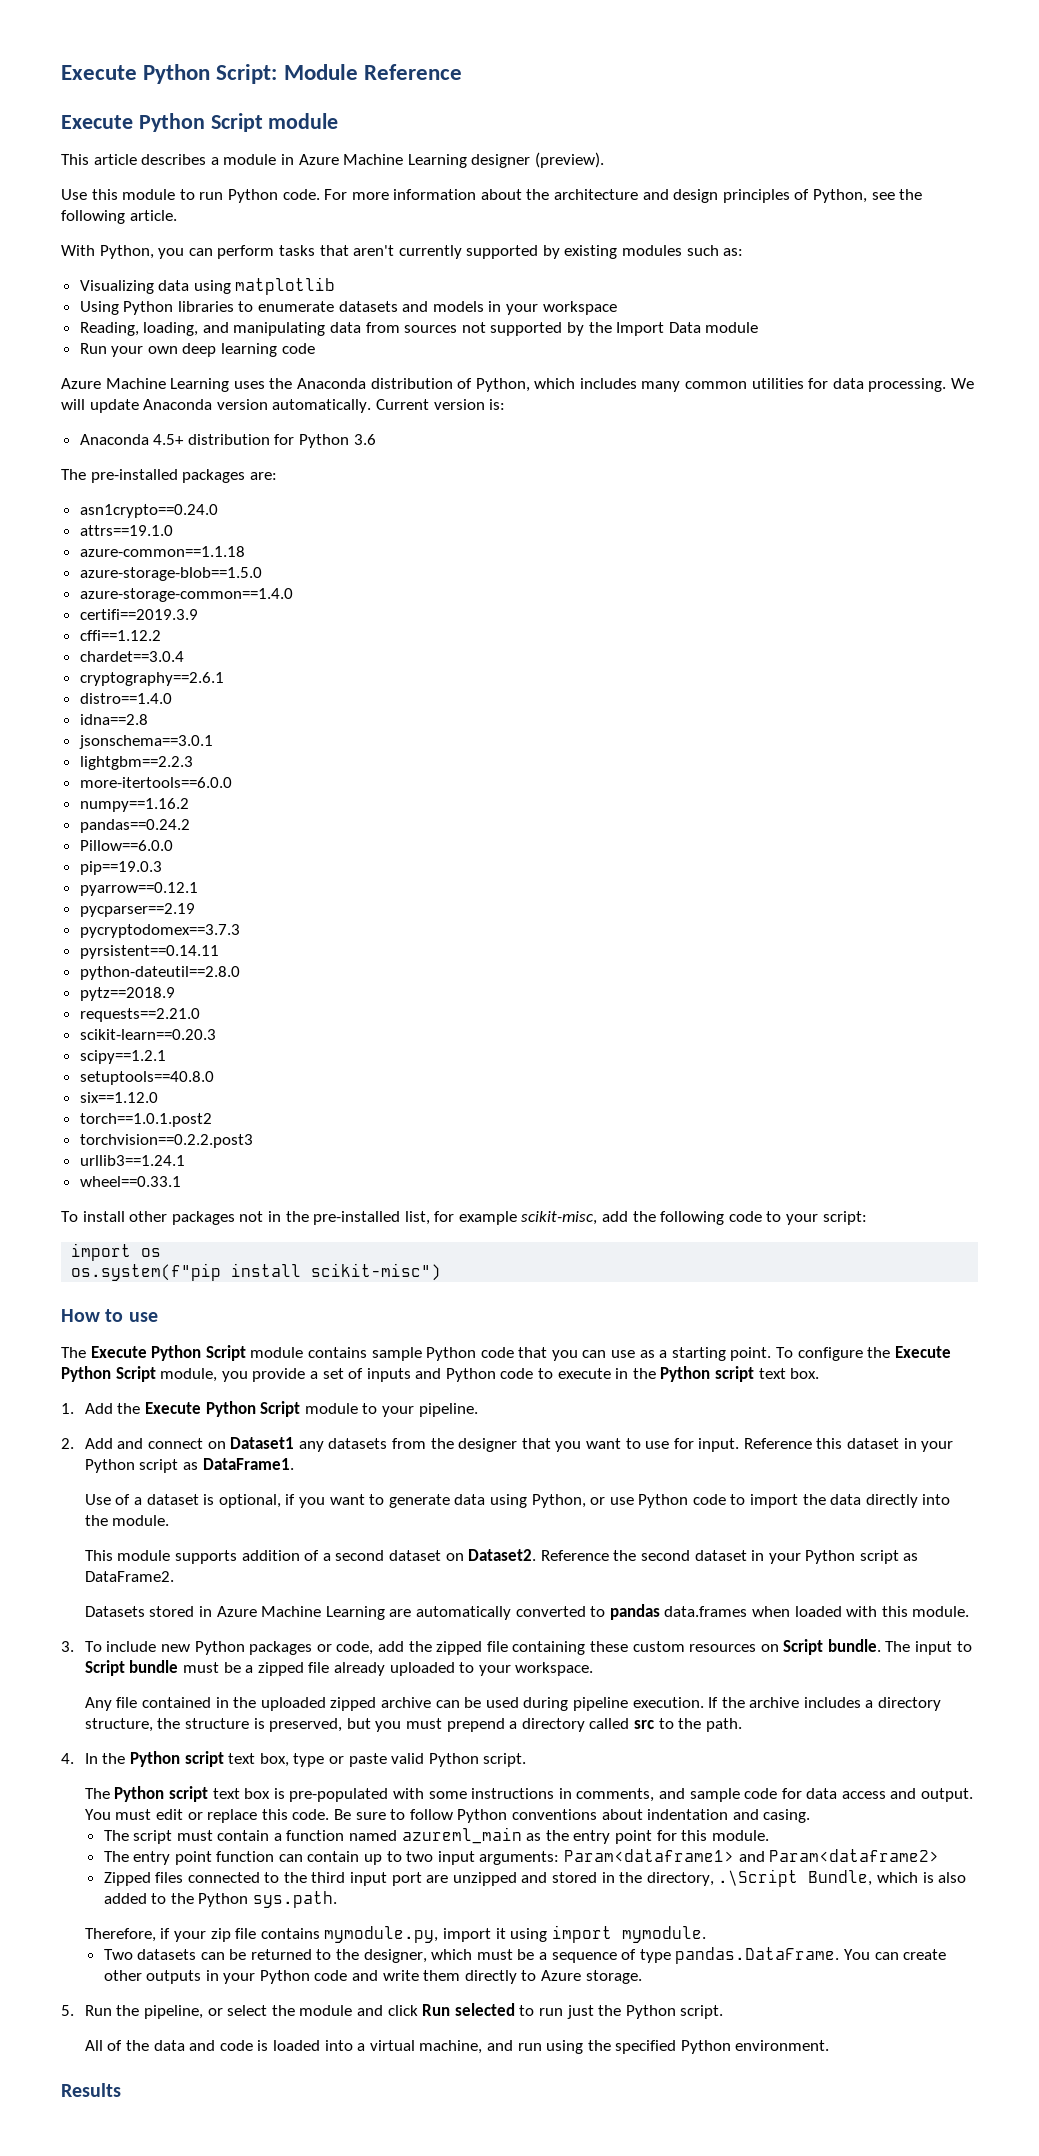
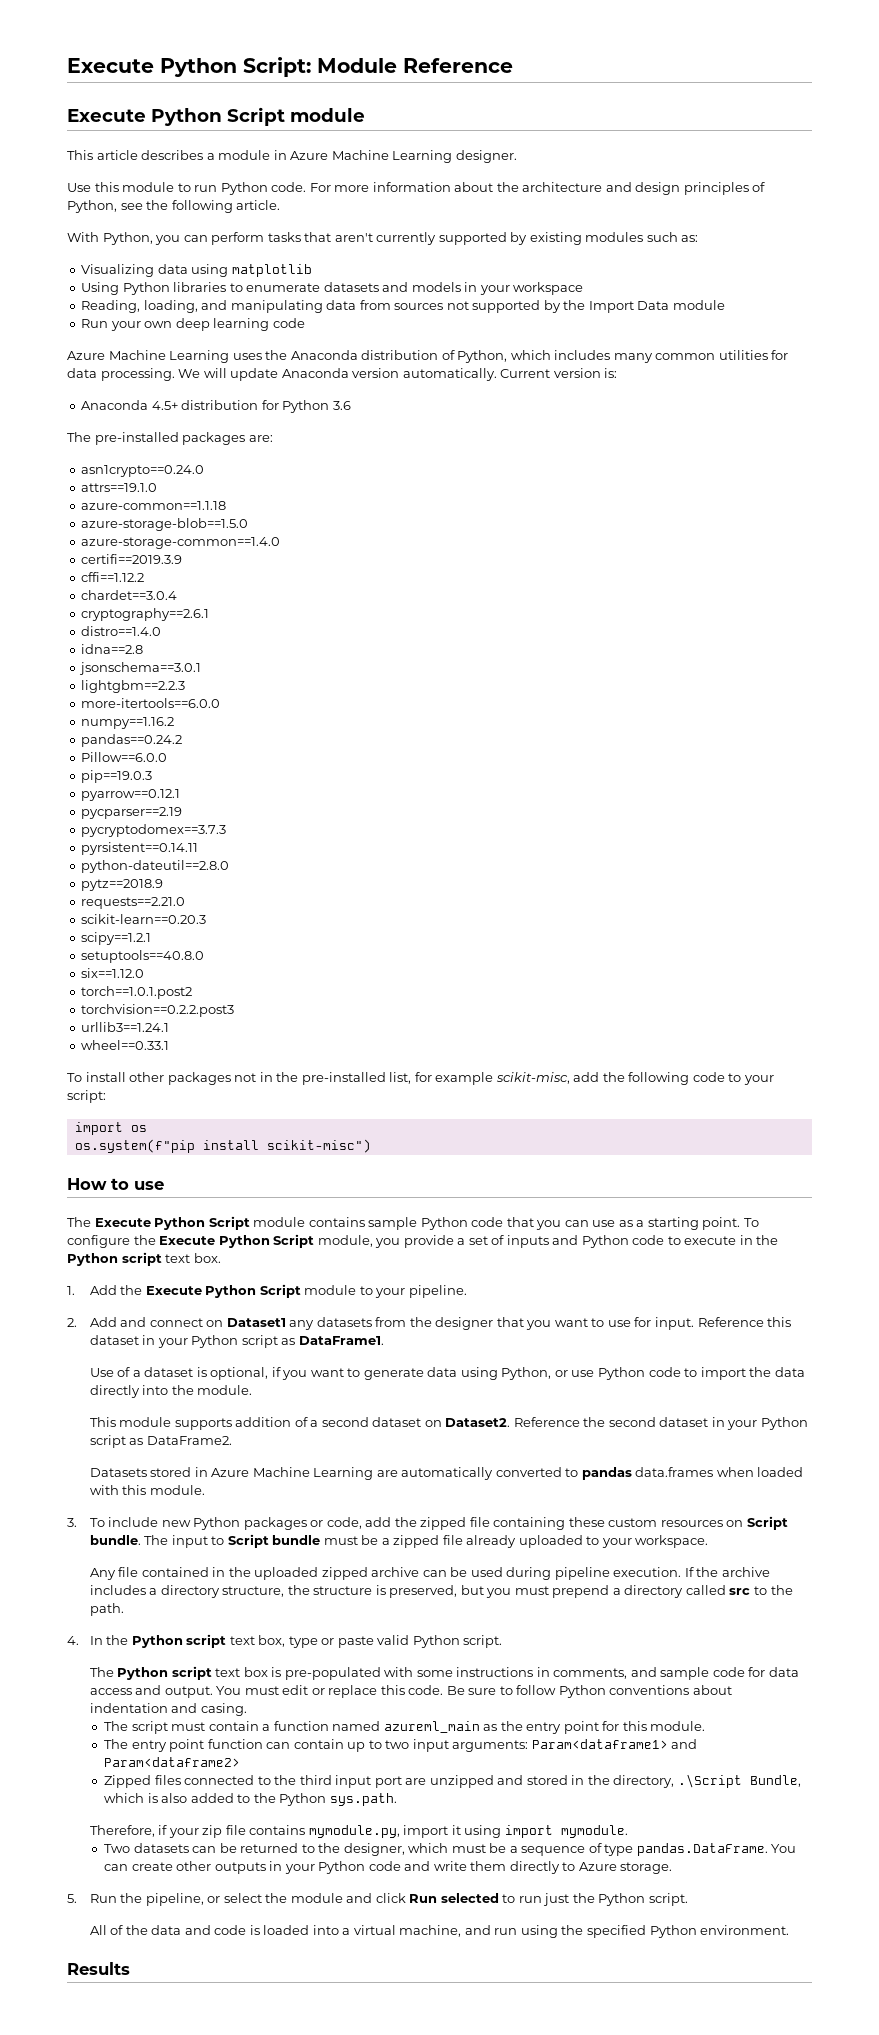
[471,152,604,168] designer (preview). -> [455,150,517,163] designer.

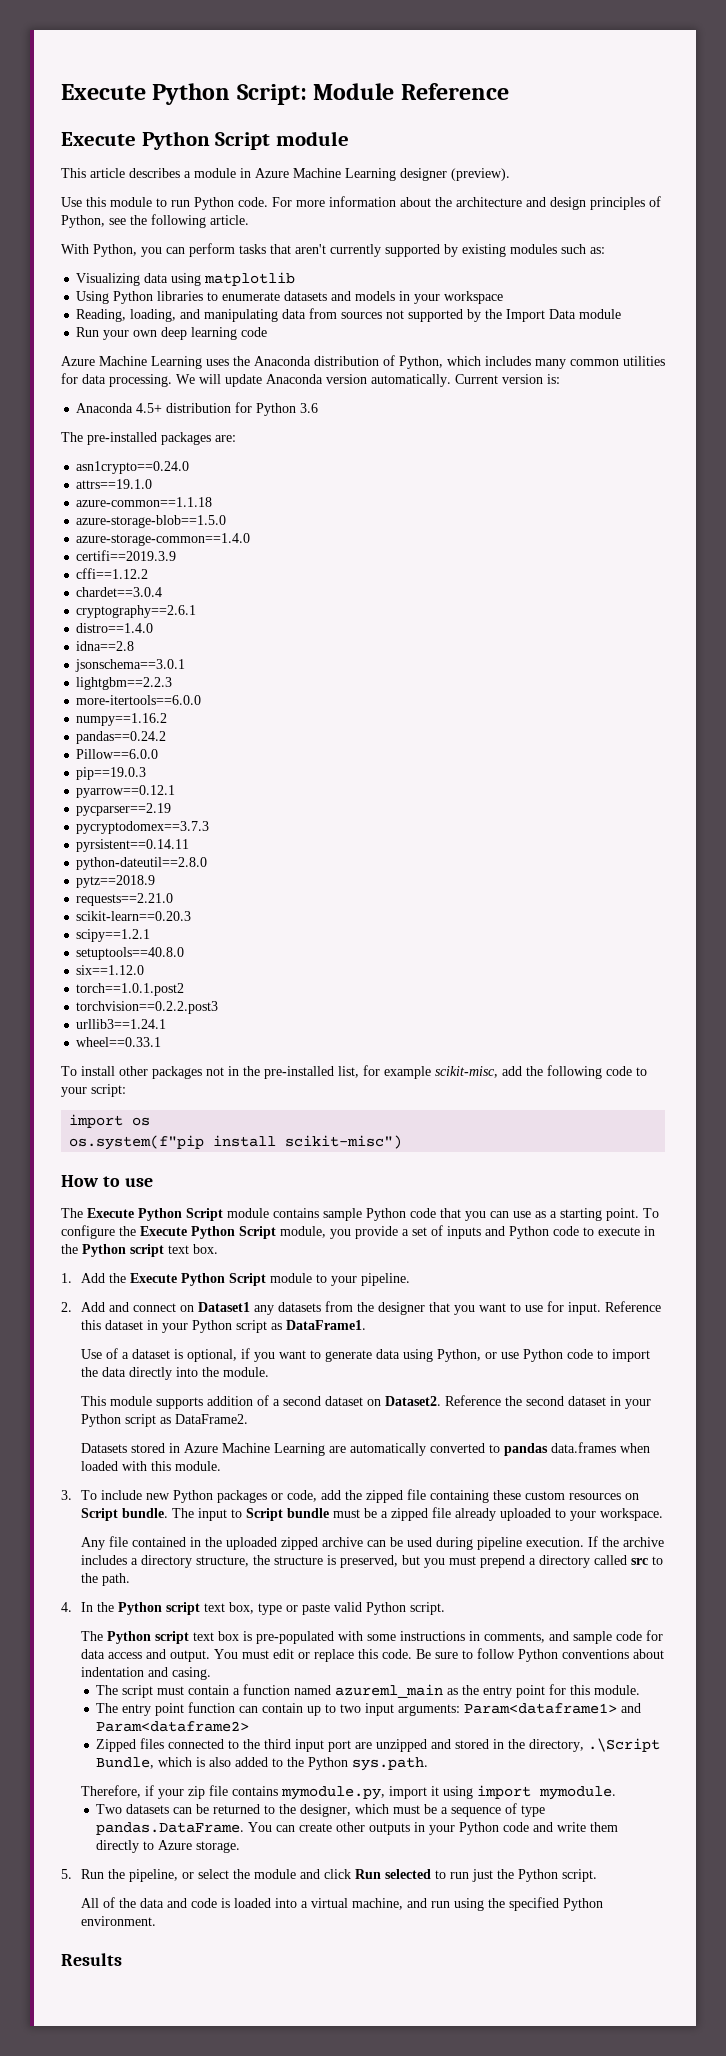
[455,150,517,163] designer. -> [400,168,510,181] designer (preview).

